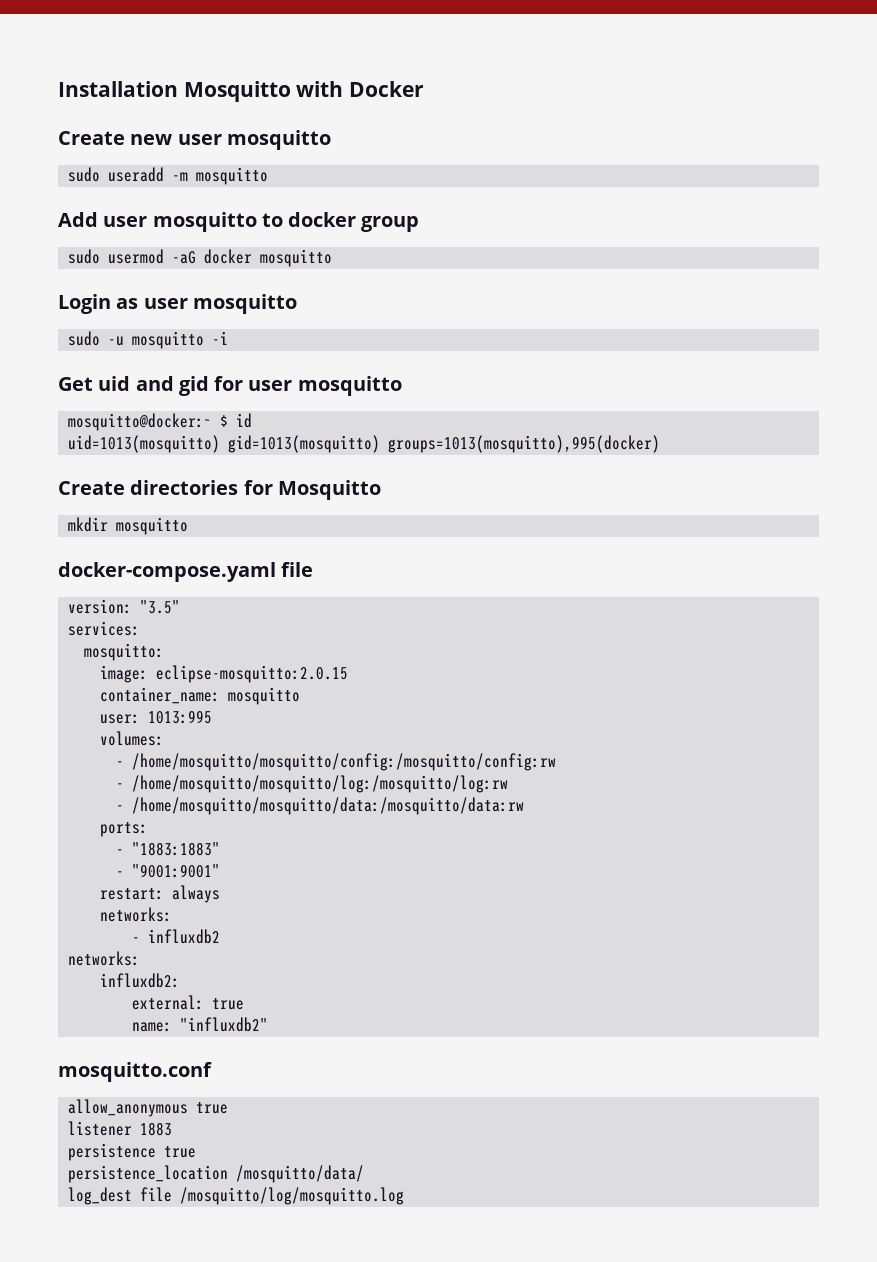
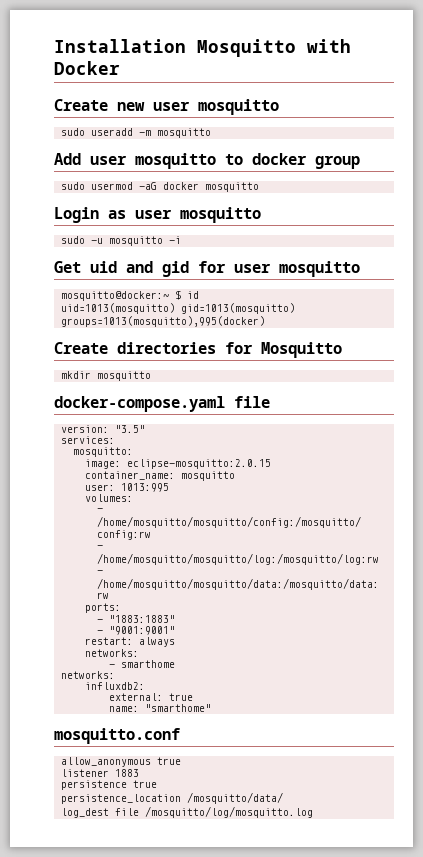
[148,929,221,944] influxdb2 -> [120,660,175,668] smarthome
[180,1017,269,1032] "influxdb2" -> [144,704,211,712] "smarthome"

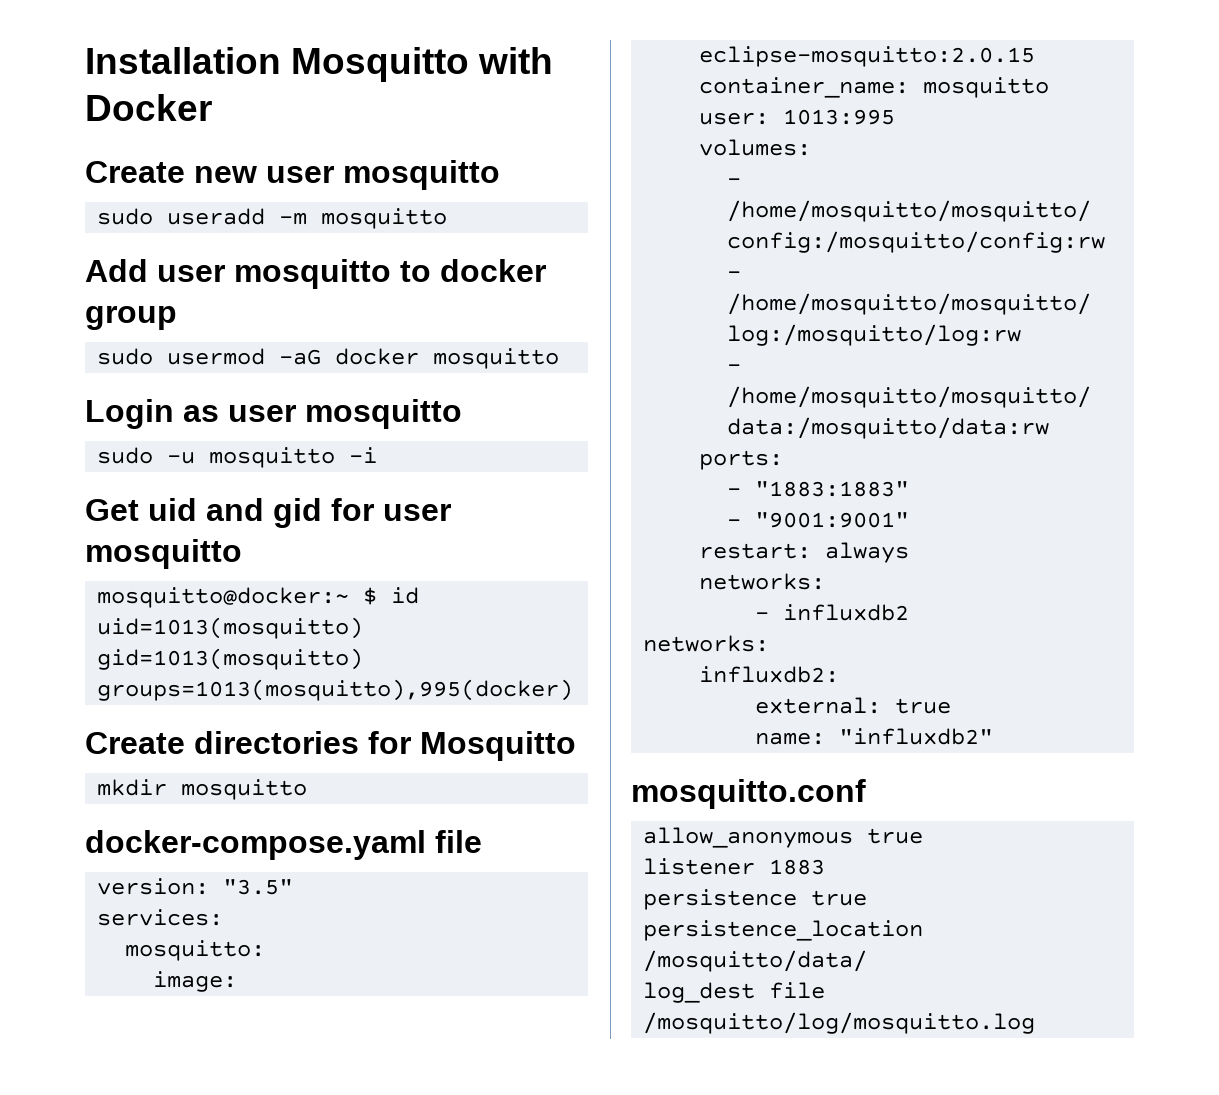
[120,660,175,668] smarthome -> [783,604,910,621] influxdb2
[144,704,211,712] "smarthome" -> [839,728,994,745] "influxdb2"

